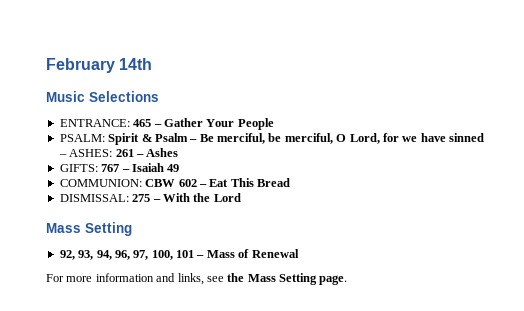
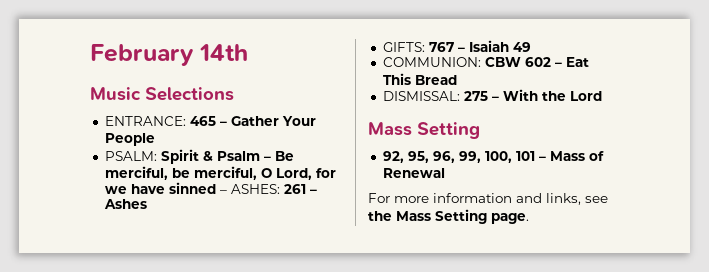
[78,250,149,260] 93, 94, 96, 97, -> [407,151,481,163] 95, 96, 99,

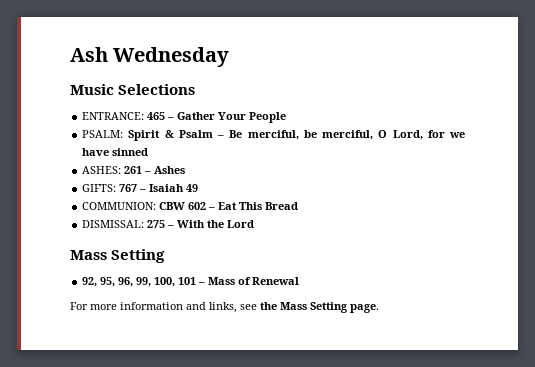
[90,44,248,66] February 14th -> [70,47,230,67] Ash Wednesday
[219,190,227,194] – -> (149, 152) //

